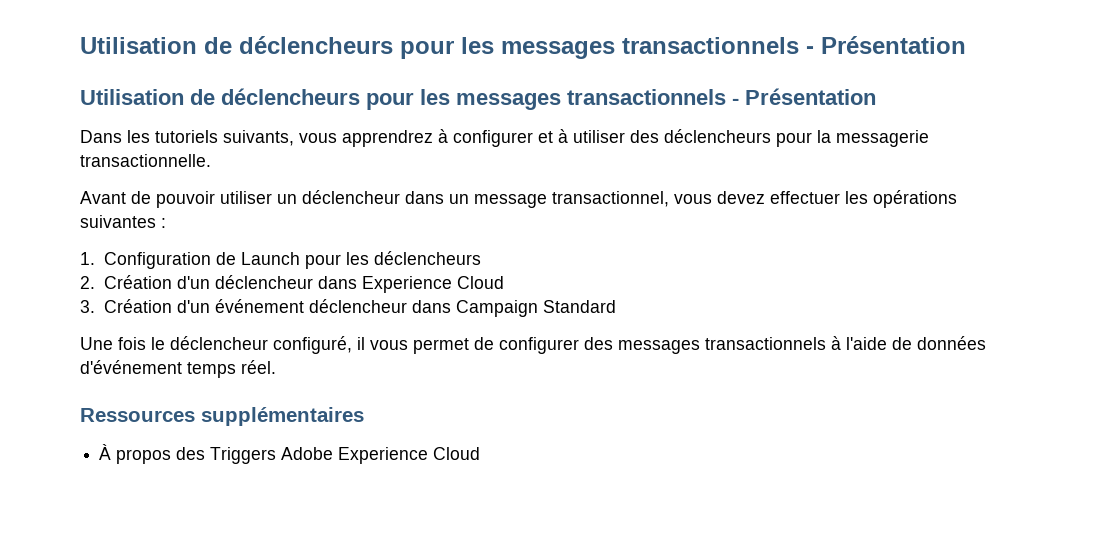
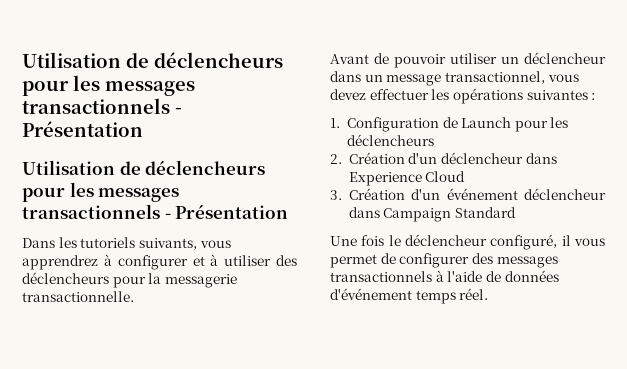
[80,407,364,426] [99,444,481,464] // Ressources supplémentaires // À propos des Triggers Adobe Experience Cloud -> (489, 294) none

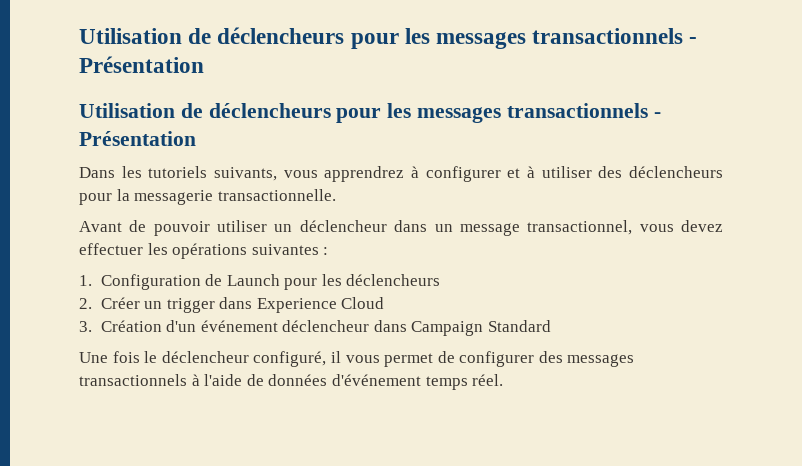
[348,152,524,164] Création d'un déclencheur -> [100,297,215,313] Créer un trigger

